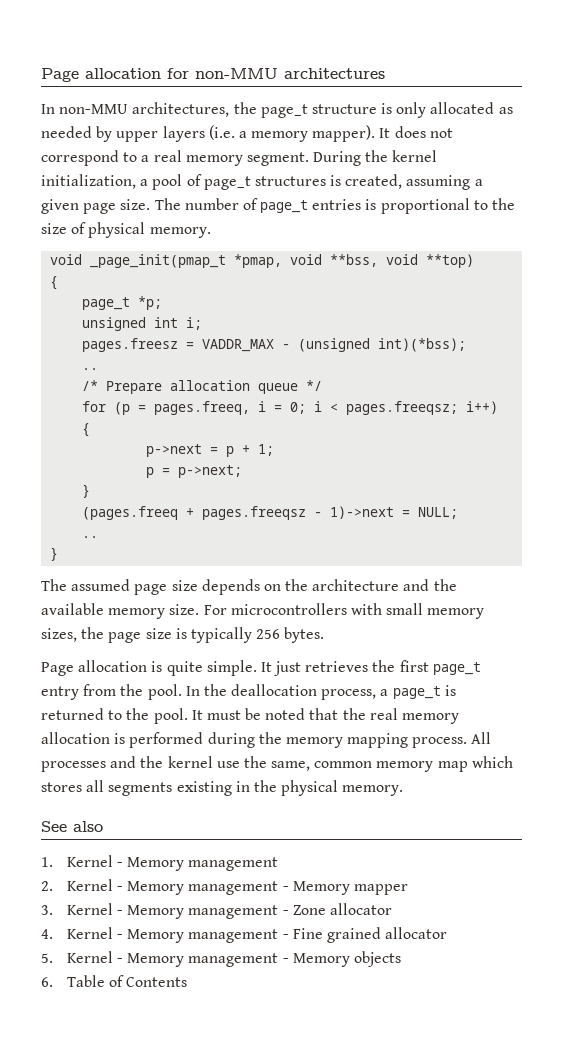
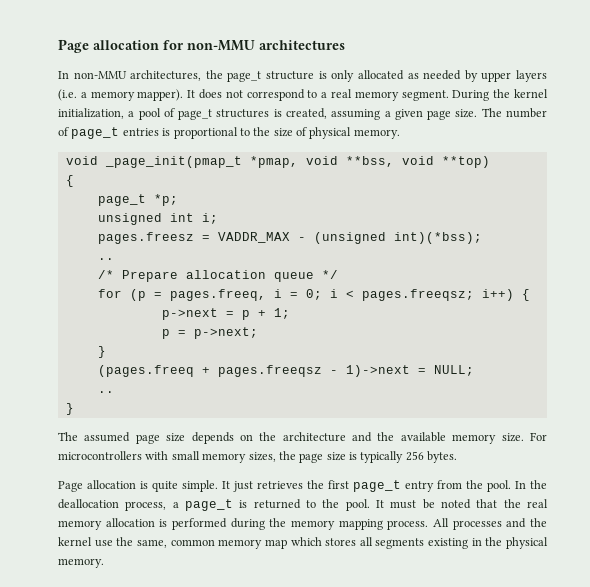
[41,821,103,832] [41,855,279,871] [41,879,409,895] [41,903,393,919] [41,927,448,943] [41,951,402,967] [41,975,188,987] // See also // 1. Kernel - Memory management // 2. Kernel - Memory management - Memory mapper // 3. Kernel - Memory management - Zone allocator // 4. Kernel - Memory management - Fine grained allocator // 5. Kernel - Memory management - Memory objects // 6. Table of Contents -> (104, 563) none

